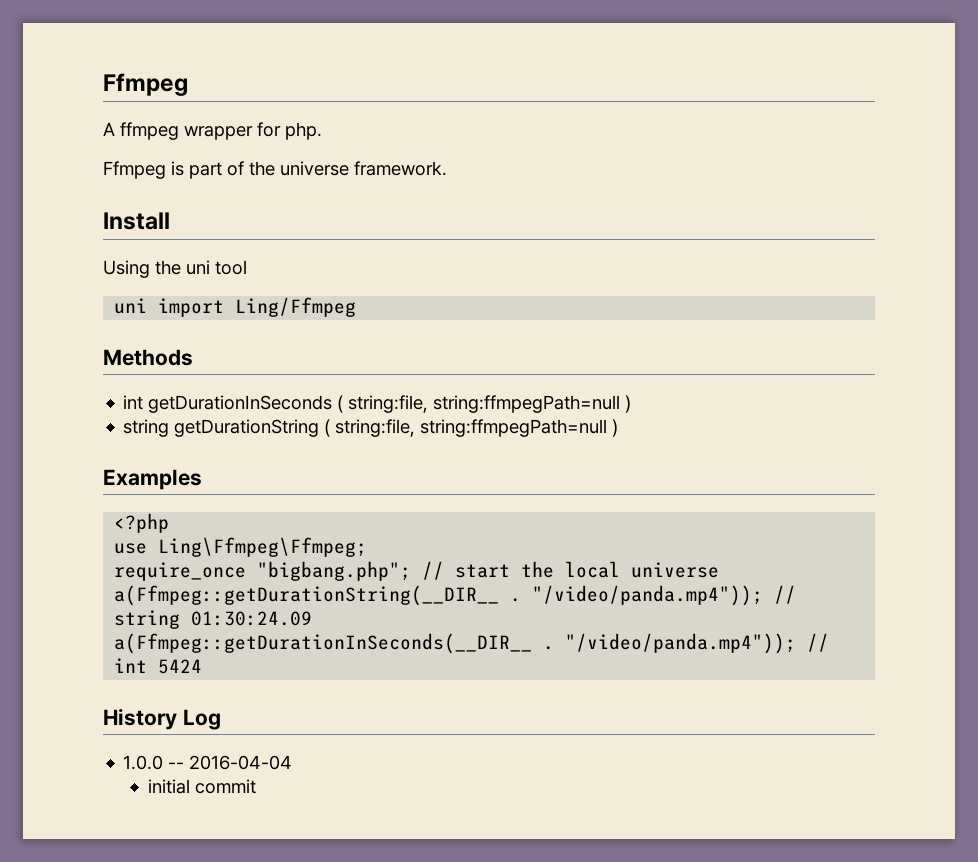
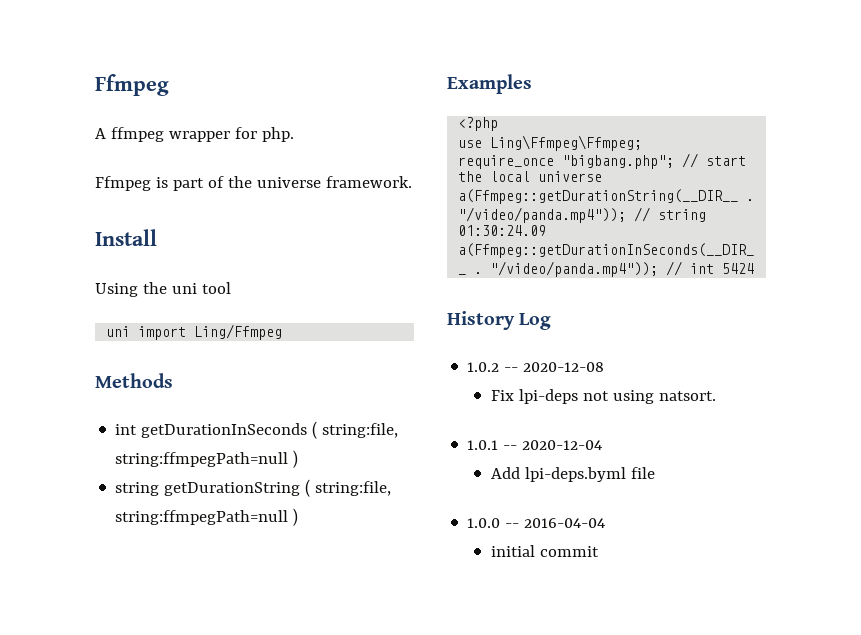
(221, 719) none -> [467,362,605,372] [490,389,716,404] [467,440,603,450] [490,467,655,482] // 1.0.2 -- 2020-12-08 // Fix lpi-deps not using natsort. // 1.0.1 -- 2020-12-04 // Add lpi-deps.byml file

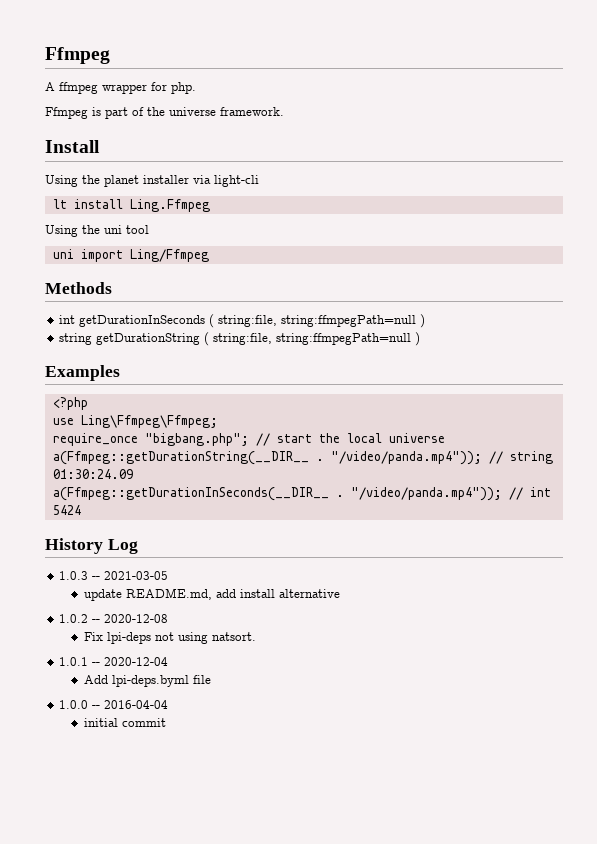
(157, 237) none -> [45,175,259,187] [52,199,210,212] // Using the planet installer via light-cli // lt install Ling.Ffmpeg
(552, 321) none -> [59,571,169,580] [83,588,340,601] // 1.0.3 -- 2021-03-05 // update README.md, add install alternative

